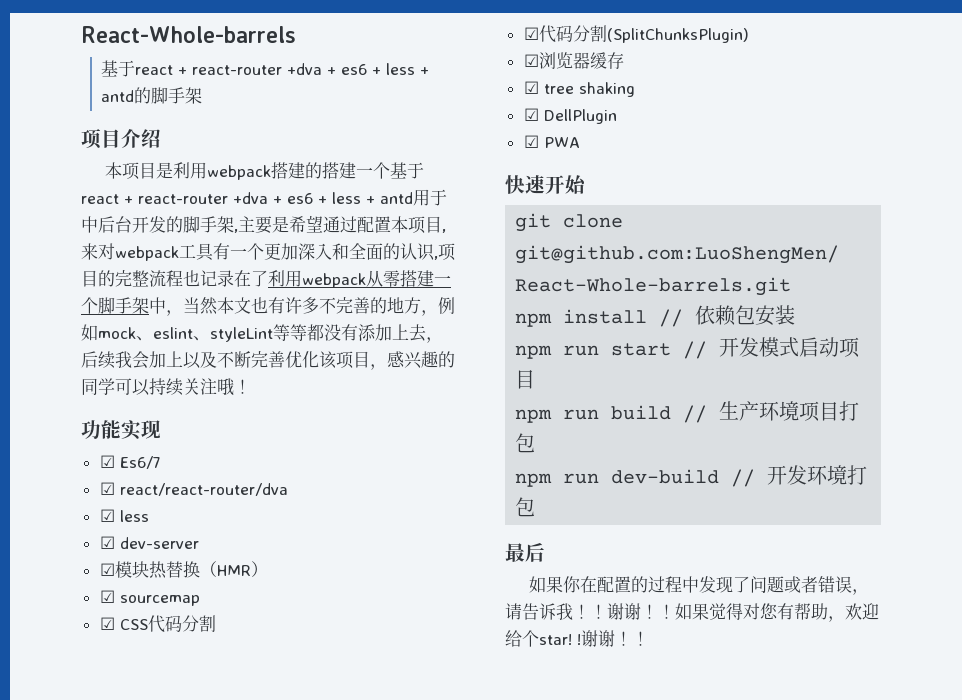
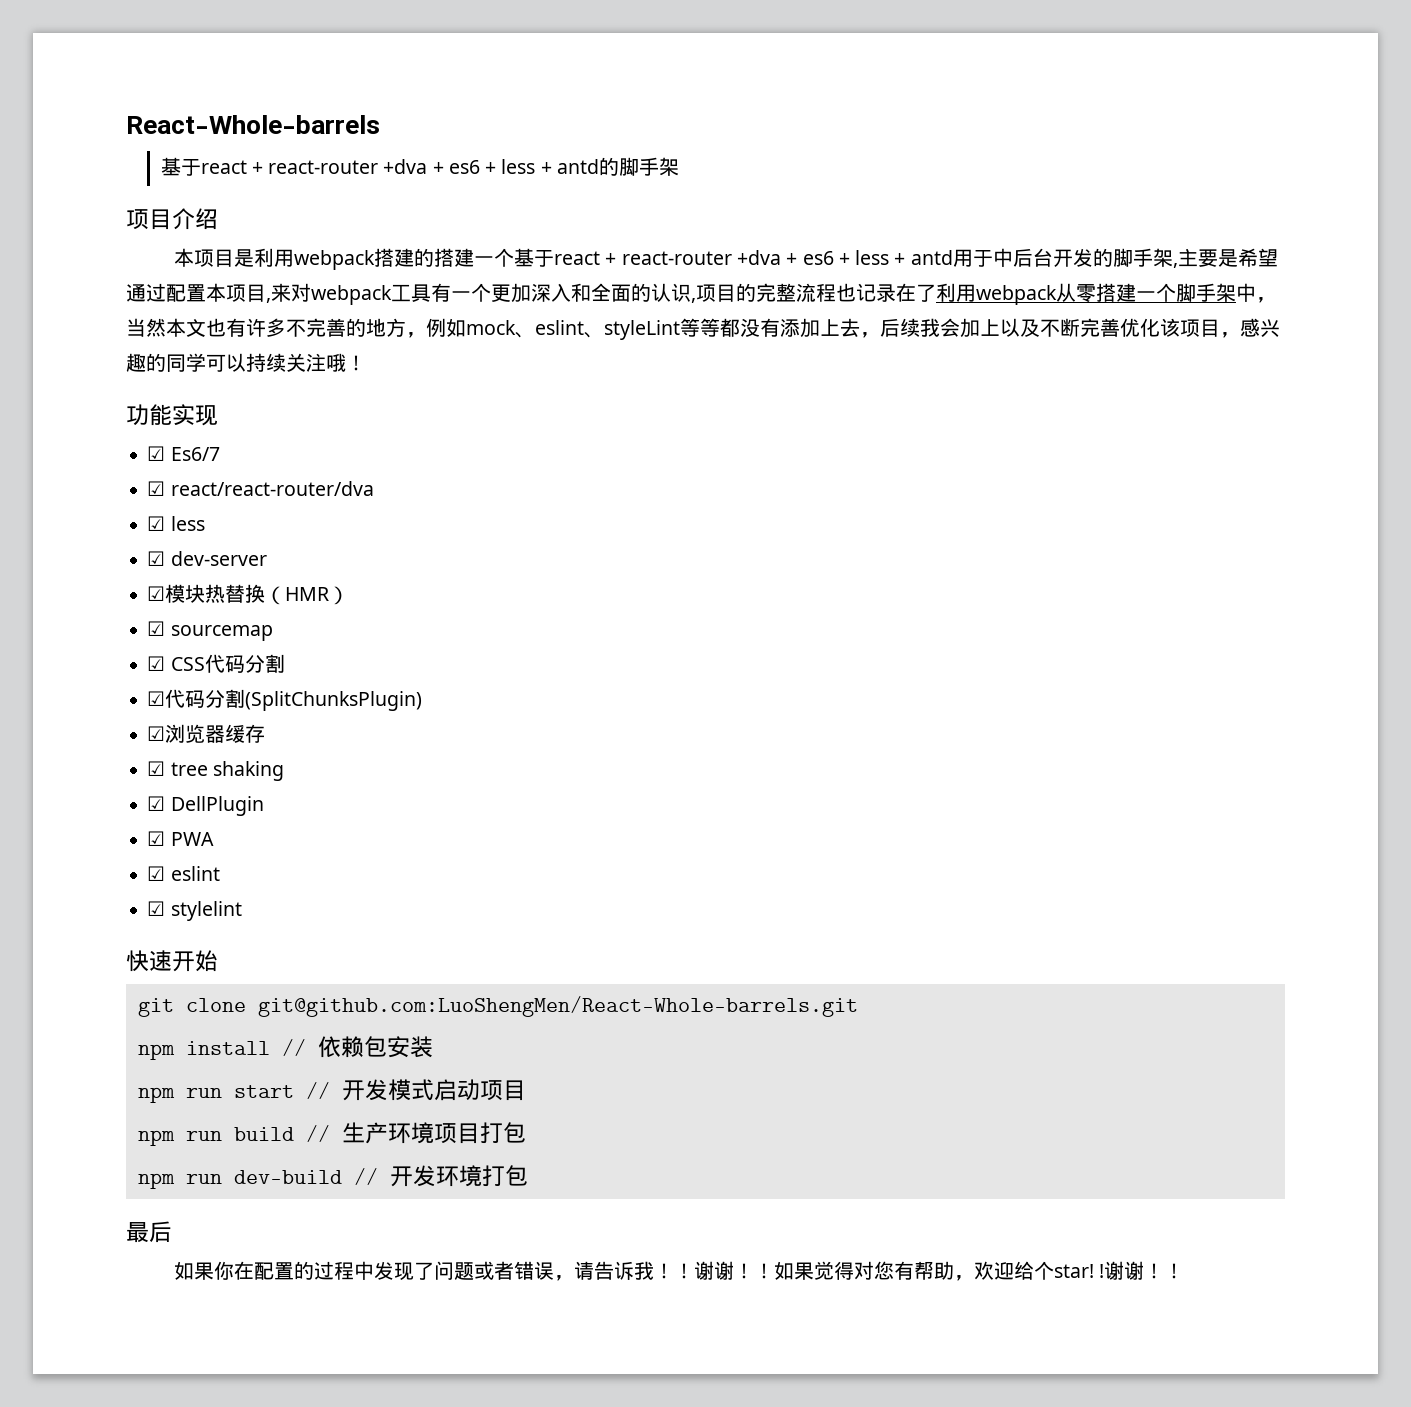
(580, 142) none -> [147,866,220,881] [147,901,242,921] // ☑ eslint // ☑ stylelint

